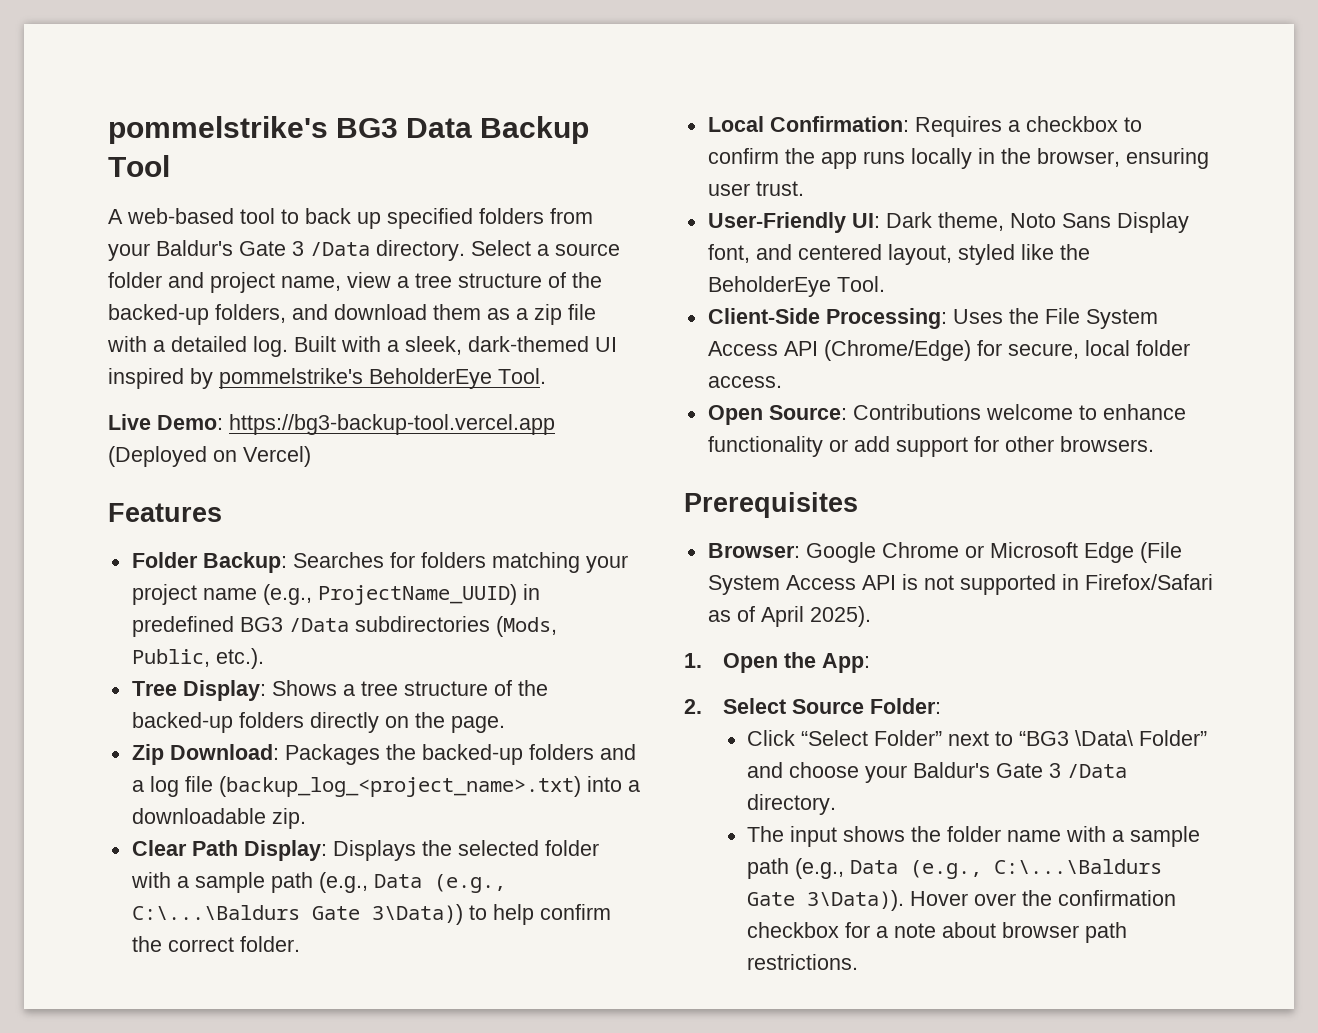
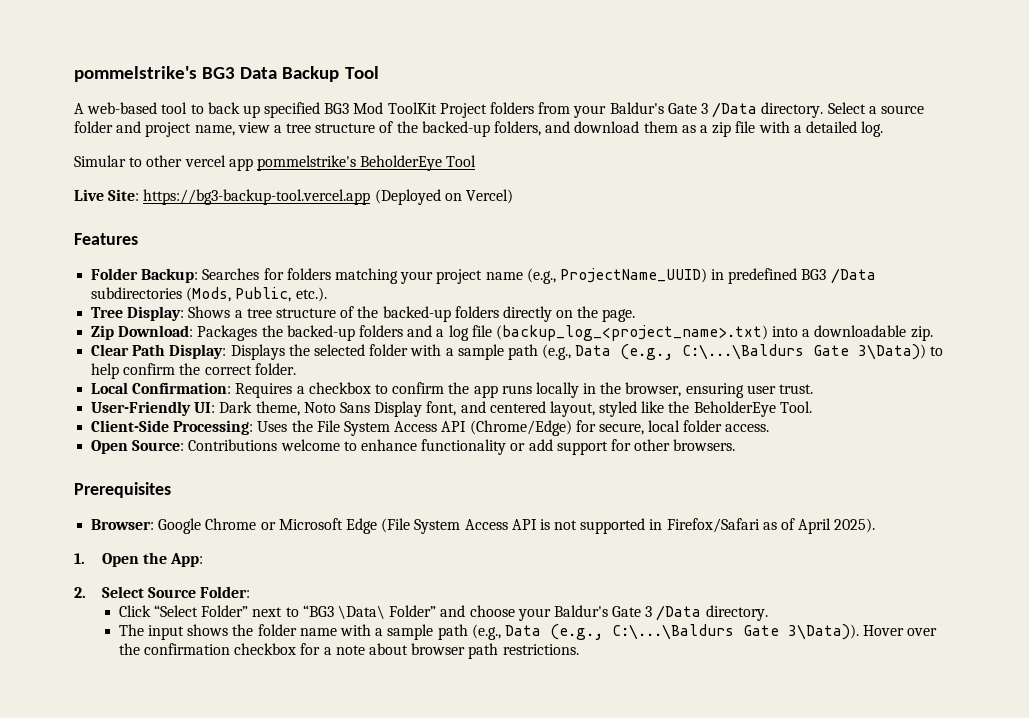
(473, 218) none -> [324,102,487,118] BG3 Mod ToolKit Project
[294,336,617,355] [108,368,213,389] Built with a sleek, dark-themed UI inspired by -> [74,155,253,171] // Simular to other vercel app
[498,368,546,384] Tool. -> [446,155,477,167] Tool
[157,415,223,430] Demo: -> [108,189,140,201] Site:

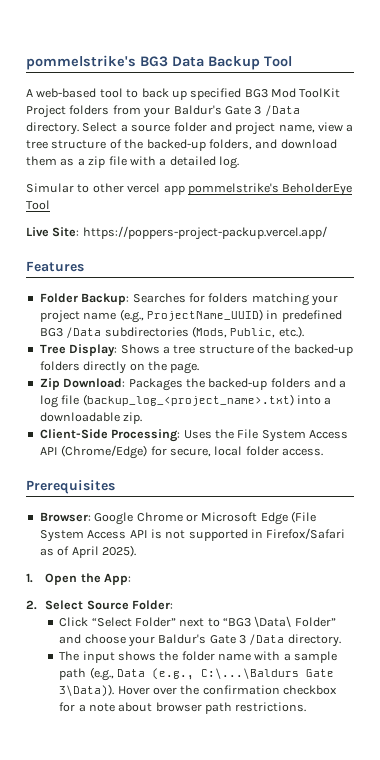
[143,189,513,205] https://bg3-backup-tool.vercel.app (Deployed on Vercel) -> [82,226,327,240] https://poppers-project-packup.vercel.app/
[91,344,944,360] [91,363,296,379] [91,382,814,398] [91,401,812,417] // Clear Path Display: Displays the selected folder with a sample path (e.g., Data (e.g., C:\...\Baldurs Gate 3\Data)) to help confirm the correct folder. // Local Confirmation: Requires a checkbox to confirm the app runs locally in the browser, ensuring user trust. // User-Friendly UI: Dark theme, Noto Sans Display font, and centered layout, styled like the BeholderEye Tool. -> (143, 418) none
[91,439,736,455] // Open Source: Contributions welcome to enhance functionality or add support for other browsers. -> (323, 452) none

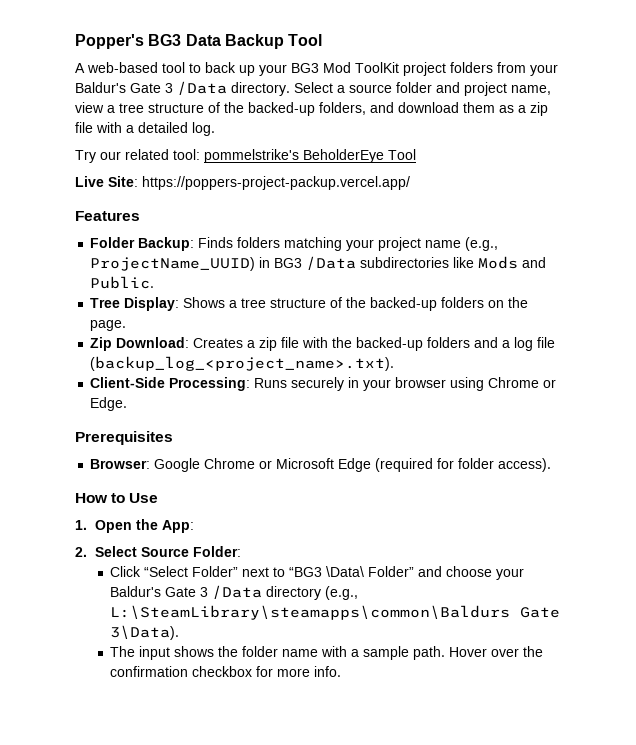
[26,55,136,70] pommelstrike's -> [75,34,144,49] Popper's
[190,88,242,100] specified -> [259,64,287,76] your
[26,105,66,118] Project -> [403,62,446,76] project
[26,183,185,195] Simular to other vercel app -> [75,149,200,163] Try our related tool:
[132,293,205,303] Searches for -> [198,237,234,248] Finds
[281,310,342,322] predefined -> (271, 262) none
[191,326,304,338] (Mods, Public, etc.). -> [453,256,547,269] [90,276,155,289] like Mods and Public.
[83,361,127,374] directly -> (485, 302) none
[128,378,183,391] Packages -> [193,337,329,351] Creates a zip file with
[82,394,332,406] [39,412,143,424] [39,429,348,442] [39,445,323,459] (backup_log_<project_name>.txt) into a downloadable zip. // Client-Side Processing: Uses the File System Access API (Chrome/Edge) for secure, local folder access. -> [90,356,395,371] [90,377,557,391] [90,397,128,411] (backup_log_<project_name>.txt). // Client-Side Processing: Runs securely in your browser using Chrome or Edge.
[291,511,316,523] [39,528,346,542] [39,545,136,558] (File System Access API is not supported in Firefox/Safari as of April 2025). -> [375,458,552,472] [75,493,159,503] (required for folder access). // How to Use
[287,634,341,647] directory. -> [266,586,359,600] [110,605,561,620] [110,625,180,640] directory (e.g., L:\SteamLibrary\steamapps\common\Baldurs Gate 3\Data).
[59,667,334,681] [59,684,115,697] path (e.g., Data (e.g., C:\...\Baldurs Gate 3\Data)). -> [413,646,446,660] path.
[78,702,307,714] a note about browser path restrictions. -> [277,666,342,677] more info.

